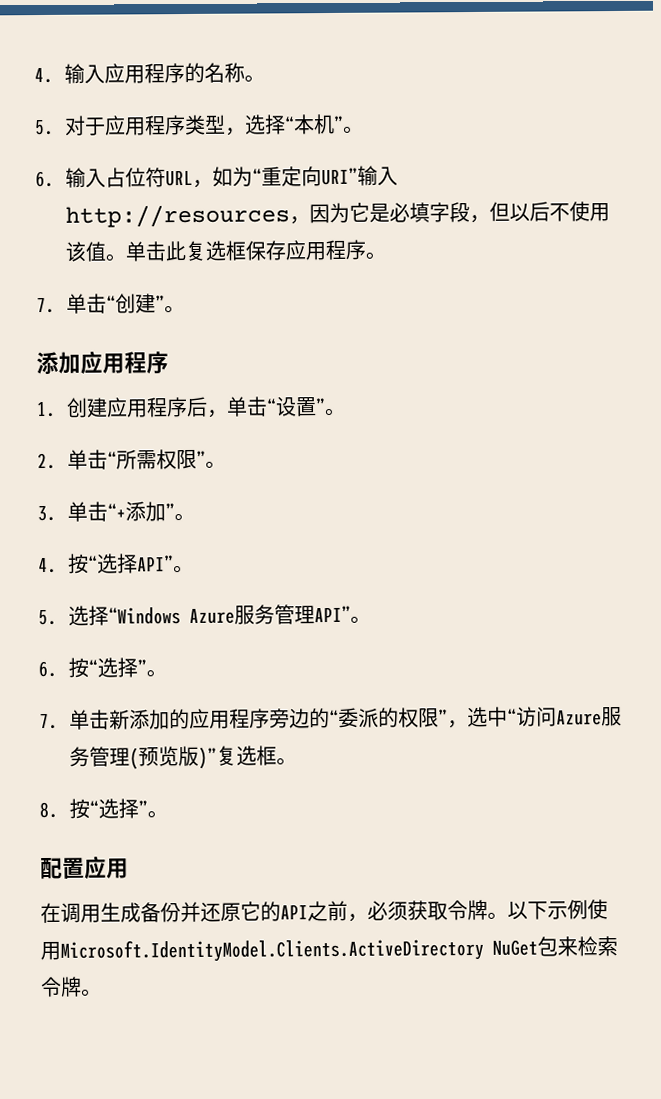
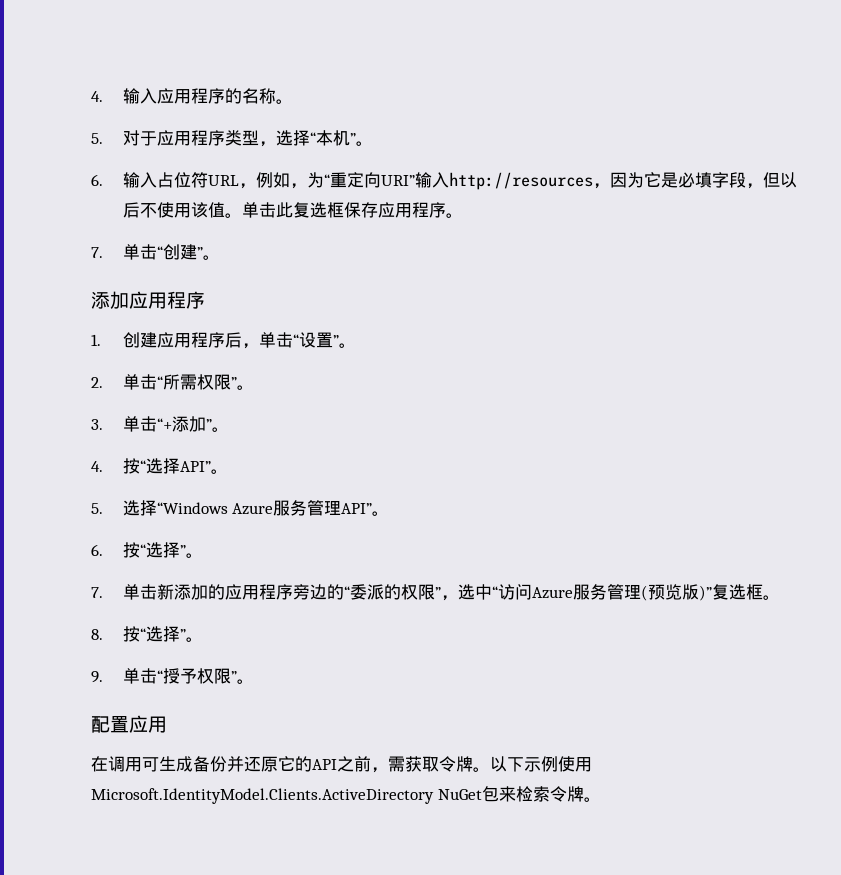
[211,166,233,187] 如 -> [255,172,307,189] 例如，
(168, 814) none -> [91,668,254,684] // 9.单击“授予权限”。
(101, 913) none -> [142,757,159,772] 可
[367,900,408,921] 必须 -> [388,756,405,772] 需

